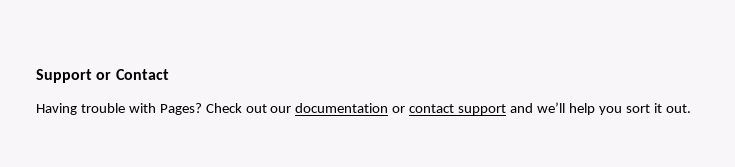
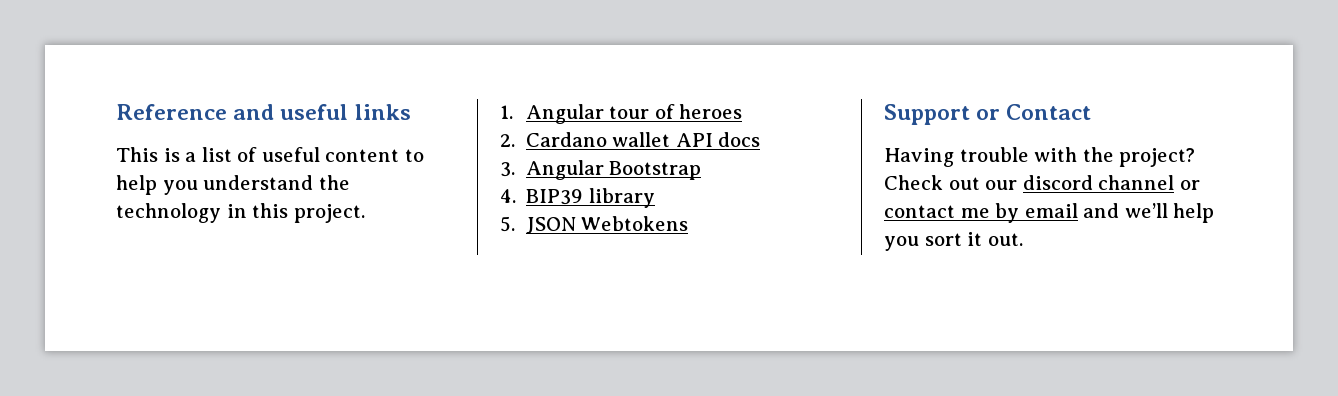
(36, 76) none -> [116,104,411,120] [116,147,424,162] [116,175,350,195] [116,203,365,223] [500,104,743,124] [500,132,761,147] [500,160,702,180] [500,188,655,208] [500,216,689,234] Reference and useful links // This is a list of useful content to help you understand the technology in this project. // 1. Angular tour of heroes // 2. Cardano wallet API docs // 3. Angular Bootstrap // 4. BIP39 library // 5. JSON Webtokens //
[159,103,202,115] Pages? -> [1082,147,1196,167] the project?
[295,103,507,115] documentation or contact support -> [1022,175,1200,190] [884,203,1078,223] discord channel or contact me by email

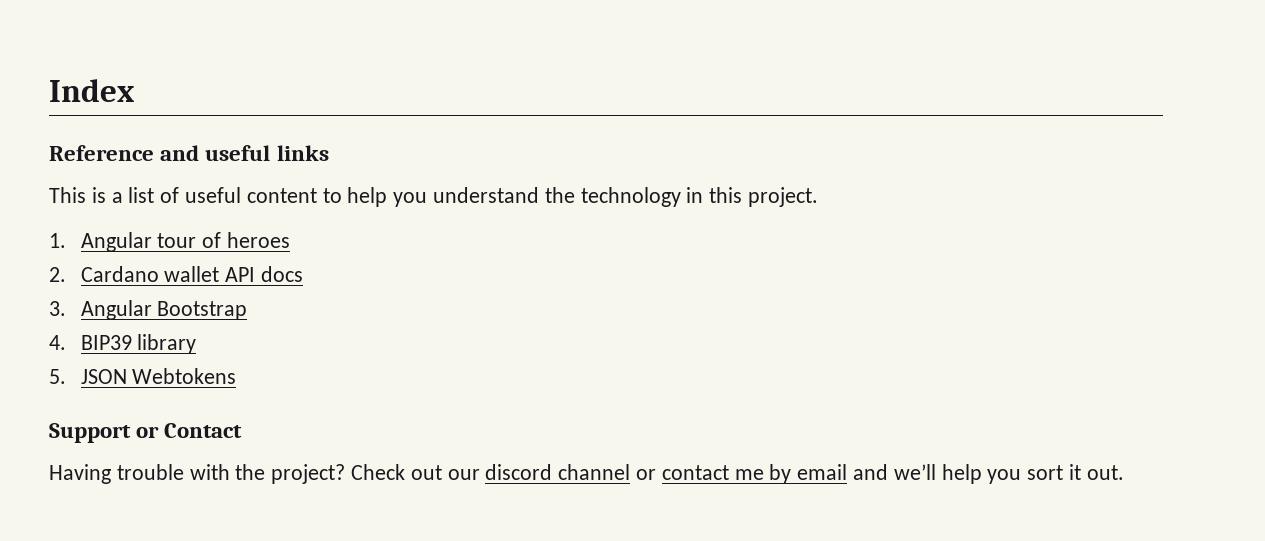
(116, 112) none -> [49,79,135,102] Index //

